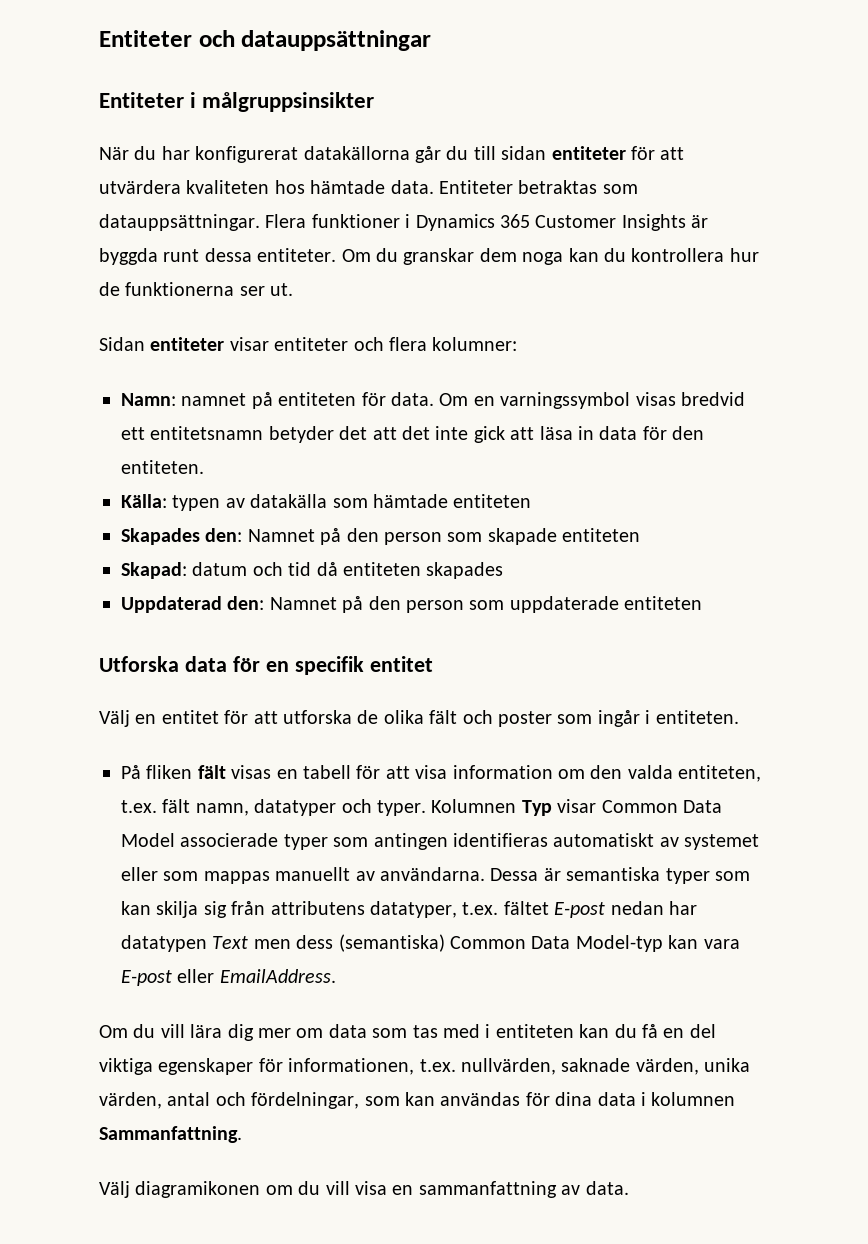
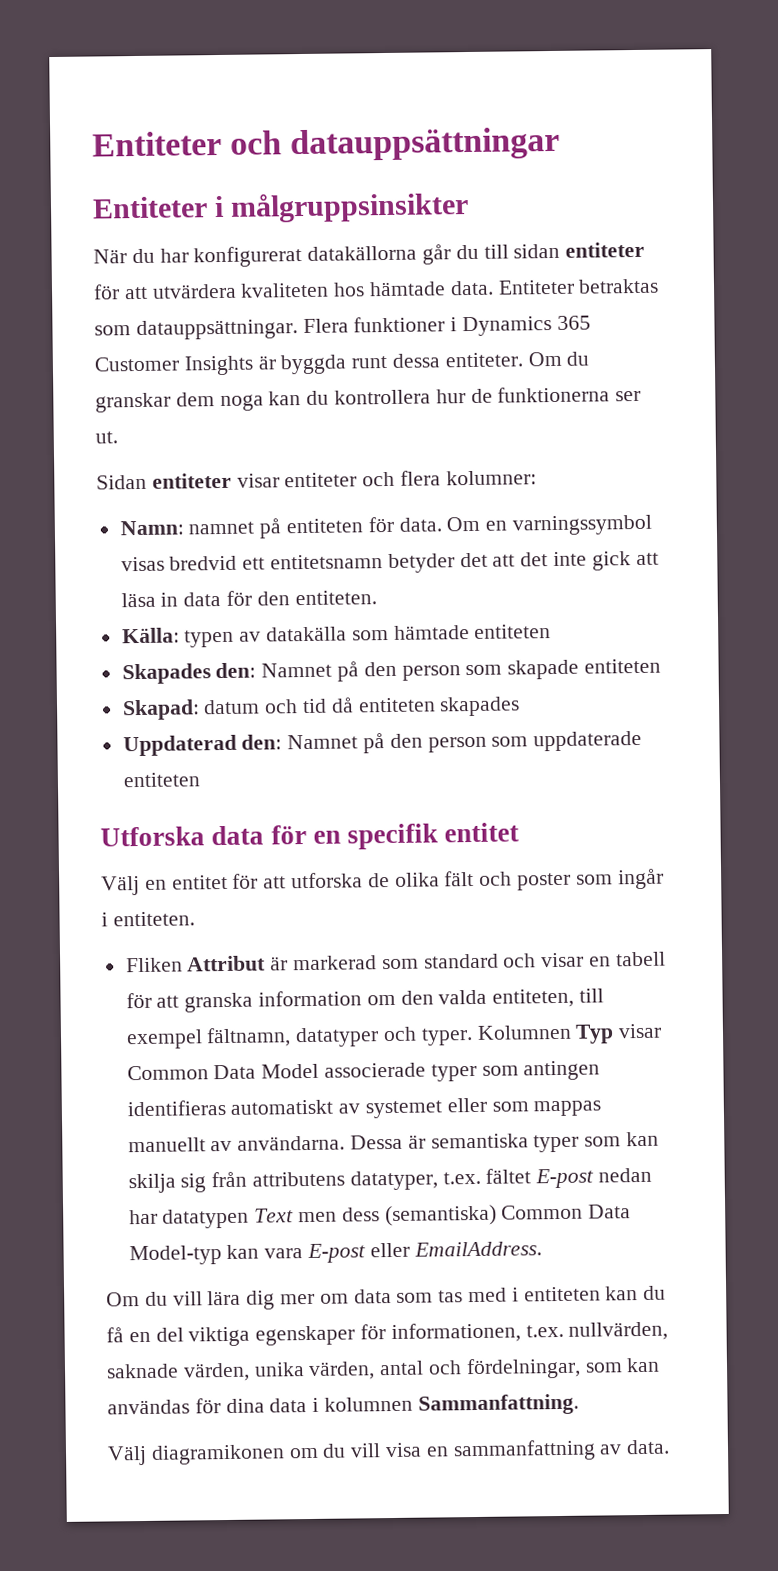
[121,765,272,779] På fliken fält visas -> [125,952,585,973] Fliken Attribut är markerad som standard och visar
[415,765,448,779] visa -> [184,992,254,1013] granska
[121,799,249,816] t.ex. fält namn, -> [579,988,605,1003] [125,1027,292,1050] till exempel fältnamn,

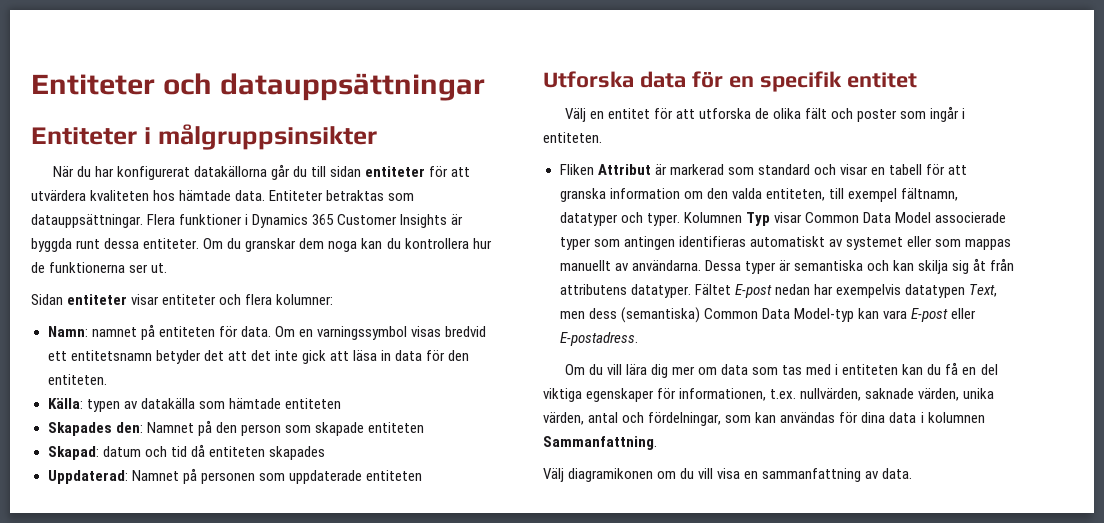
[122,733,487,757] Uppdaterad den: Namnet på den person -> [47,468,255,484] Uppdaterad: Namnet på personen
(404, 1142) none -> [744,261,776,274] typer
[533,1134,622,1153] typer som -> [866,260,889,271] och
(207, 1183) none -> [973,258,987,271] åt
[349,1167,653,1191] [128,1208,295,1229] datatyper, t.ex. fältet E-post nedan har datatypen Text -> [630,284,997,298] datatyper. Fältet E-post nedan har exempelvis datatypen Text,
[413,1241,542,1257] EmailAddress. -> [559,332,638,346] E-postadress.

